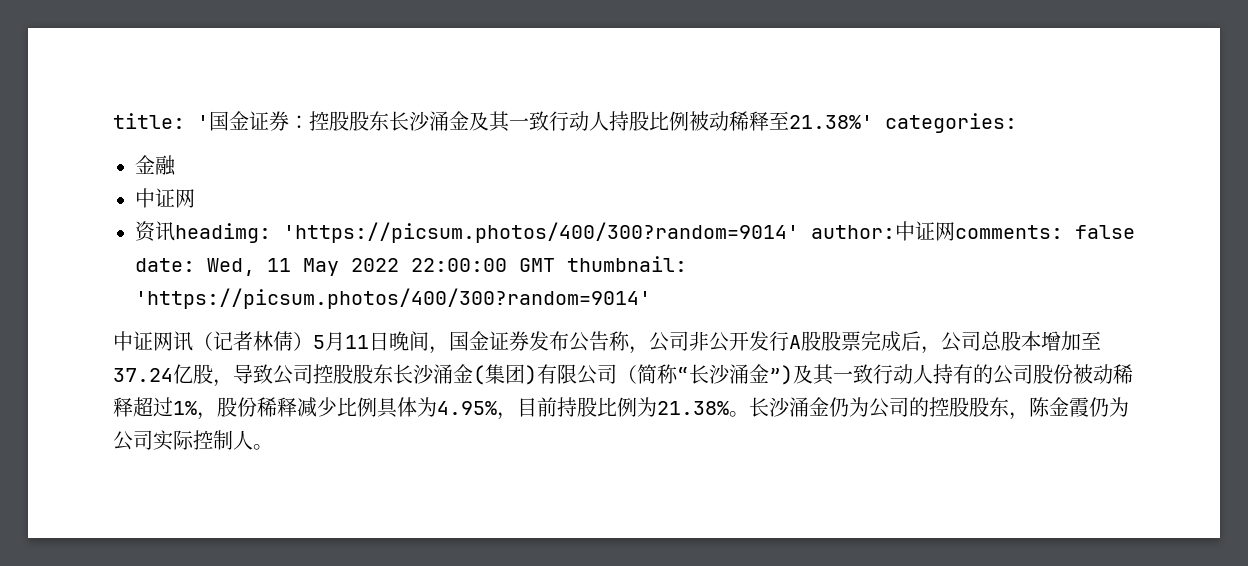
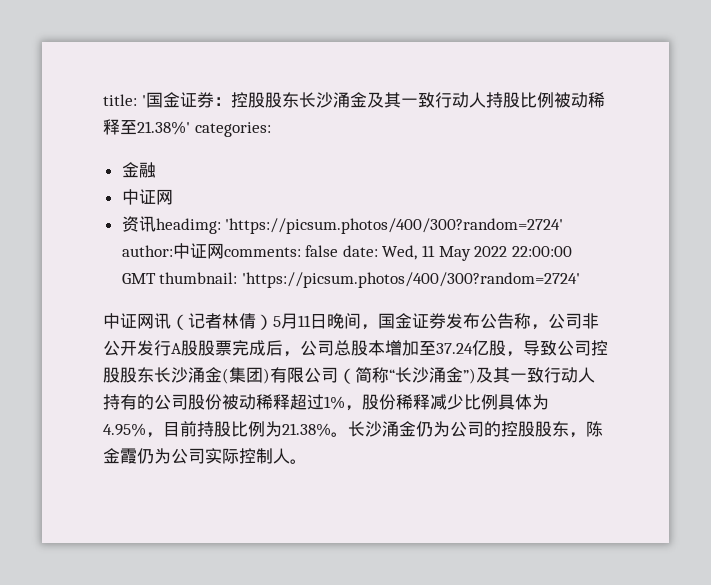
[283,222,799,243] 'https://picsum.photos/400/300?random=9014' -> [225,218,564,234] 'https://picsum.photos/400/300?random=2724'
[135,288,651,309] 'https://picsum.photos/400/300?random=9014' -> [241,272,580,288] 'https://picsum.photos/400/300?random=2724'

